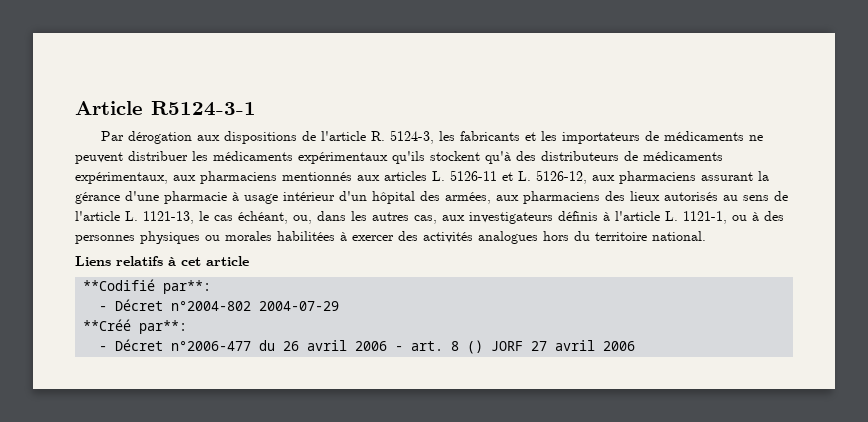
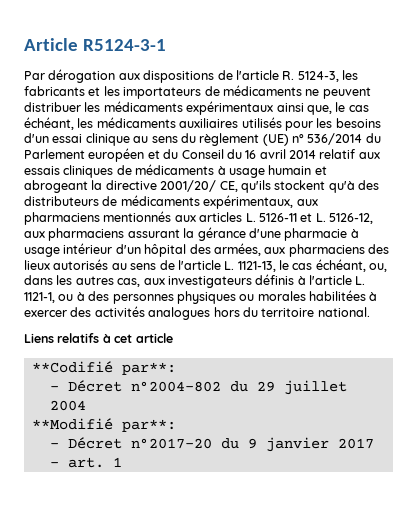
(388, 158) none -> [276,102,369,115] [24,117,381,131] [24,133,381,146] [24,148,380,162] [24,164,327,178] [24,180,238,193] ainsi que, le cas échéant, les médicaments auxiliaires utilisés pour les besoins d'un essai clinique au sens du règlement (UE) n° 536/2014 du Parlement européen et du Conseil du 16 avril 2014 relatif aux essais cliniques de médicaments à usage humain et abrogeant la directive 2001/20/ CE,
[259,301,340,311] [83,319,188,334] [99,339,636,354] 2004-07-29 // **Créé par**: // - Décret n°2006-477 du 26 avril 2006 - art. 8 () JORF 27 avril 2006 -> [229,380,347,395] [49,400,86,411] [31,418,176,432] [49,437,374,452] [49,457,122,468] du 29 juillet 2004 // **Modifié par**: // - Décret n°2017-20 du 9 janvier 2017 - art. 1

